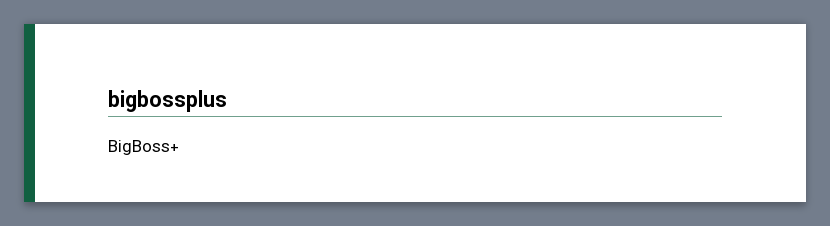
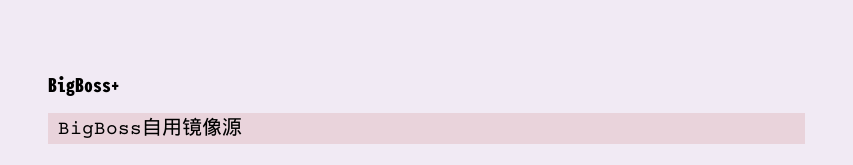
[108,90,227,112] [108,140,179,155] bigbossplus // BigBoss+ -> [48,76,120,96] [57,117,242,138] BigBoss+ // BigBoss自用镜像源

